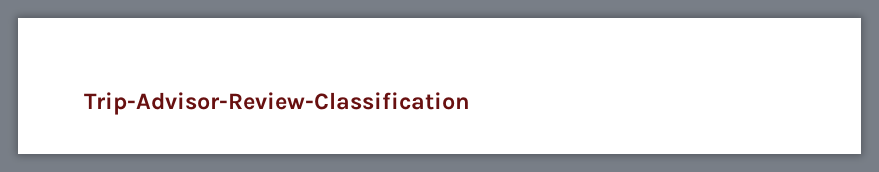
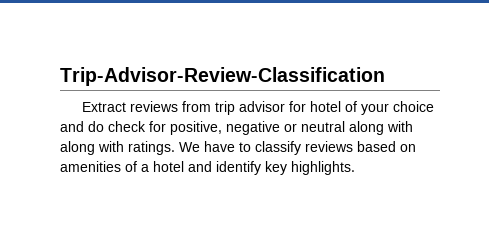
(470, 103) none -> [82,101,435,115] [60,121,413,135] [60,141,416,155] [60,161,355,175] // Extract reviews from trip advisor for hotel of your choice and do check for positive, negative or neutral along with along with ratings. We have to classify reviews based on amenities of a hotel and identify key highlights.

